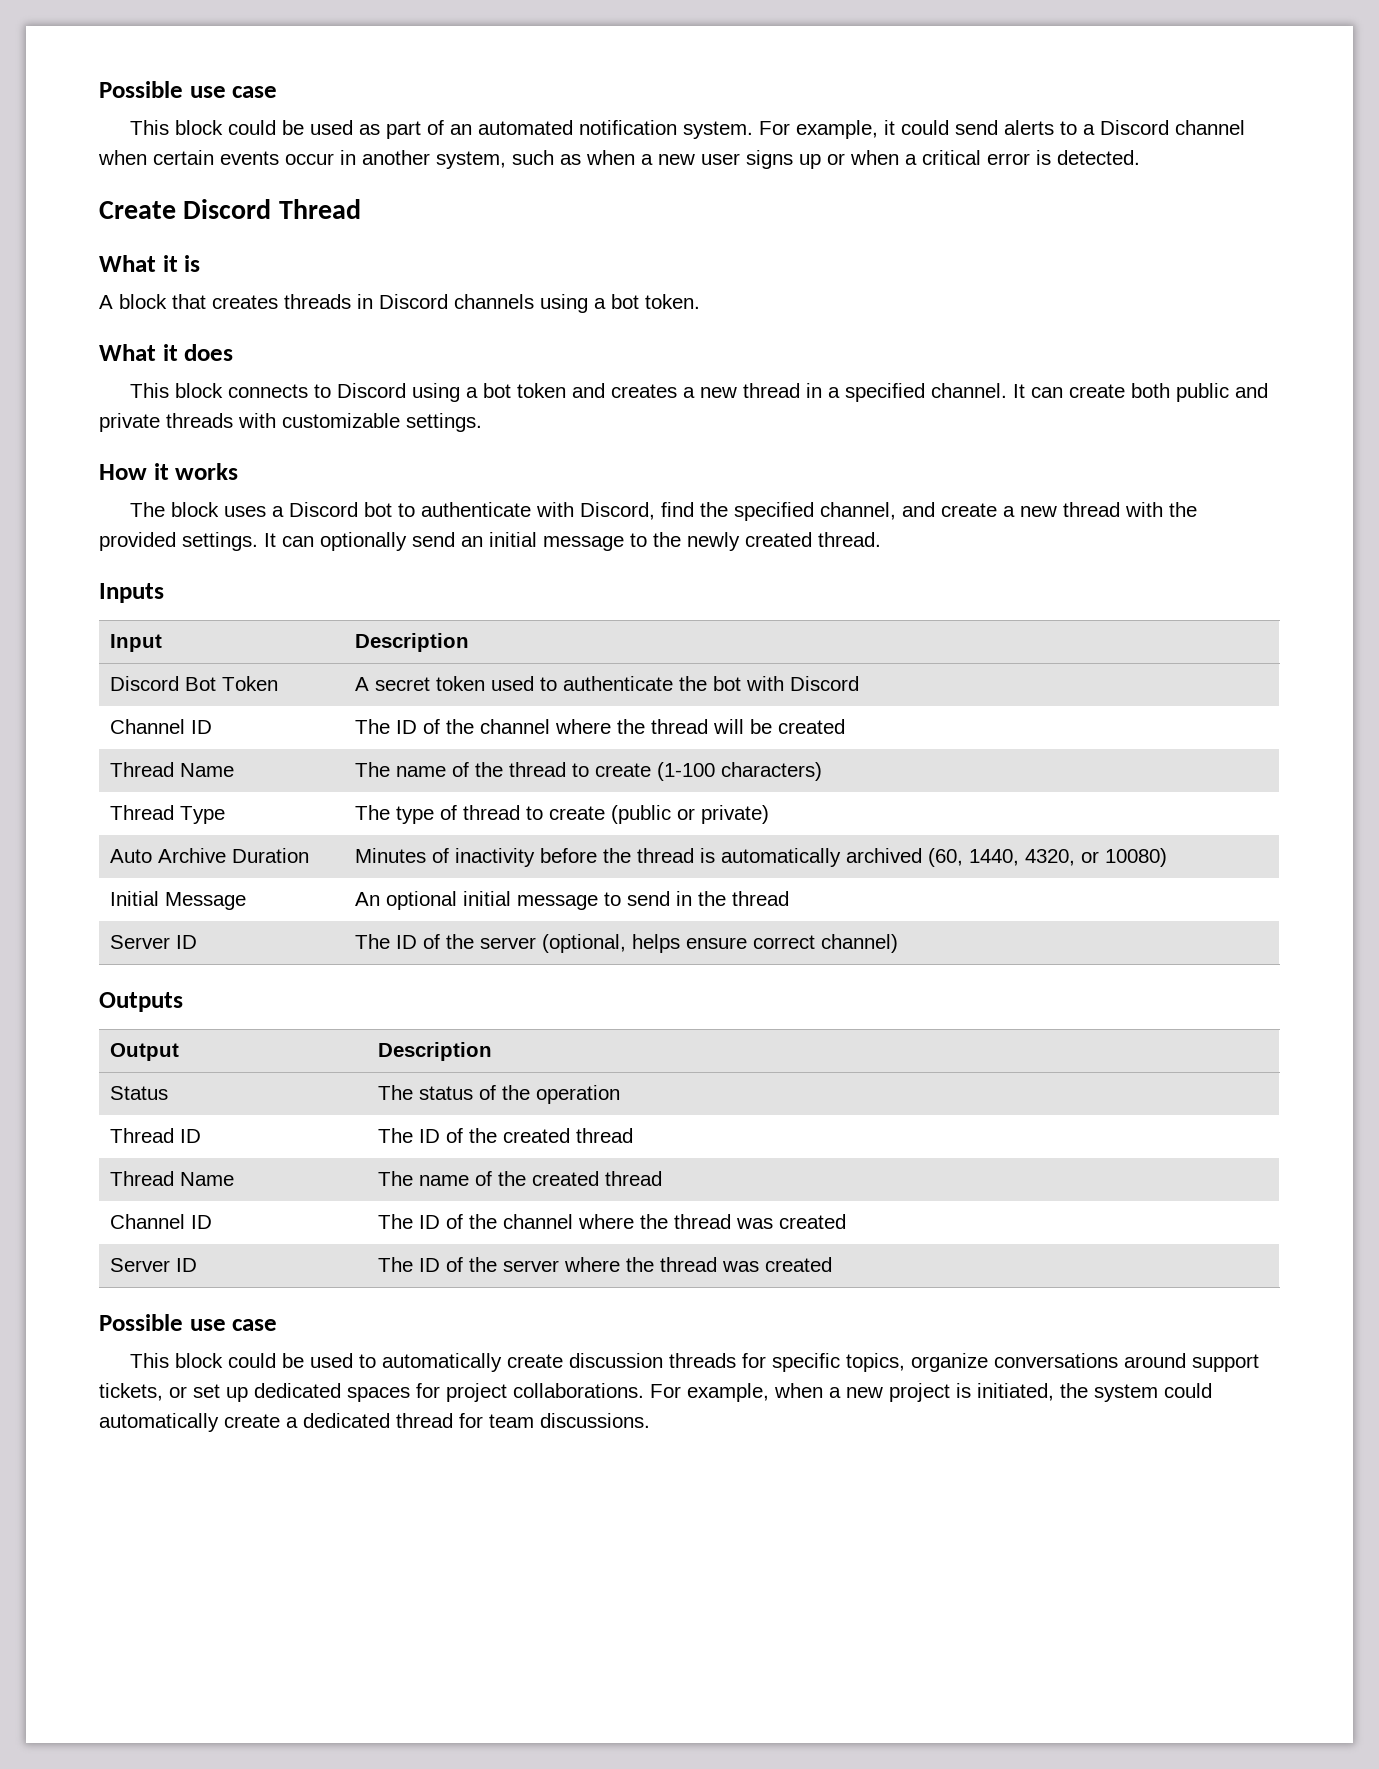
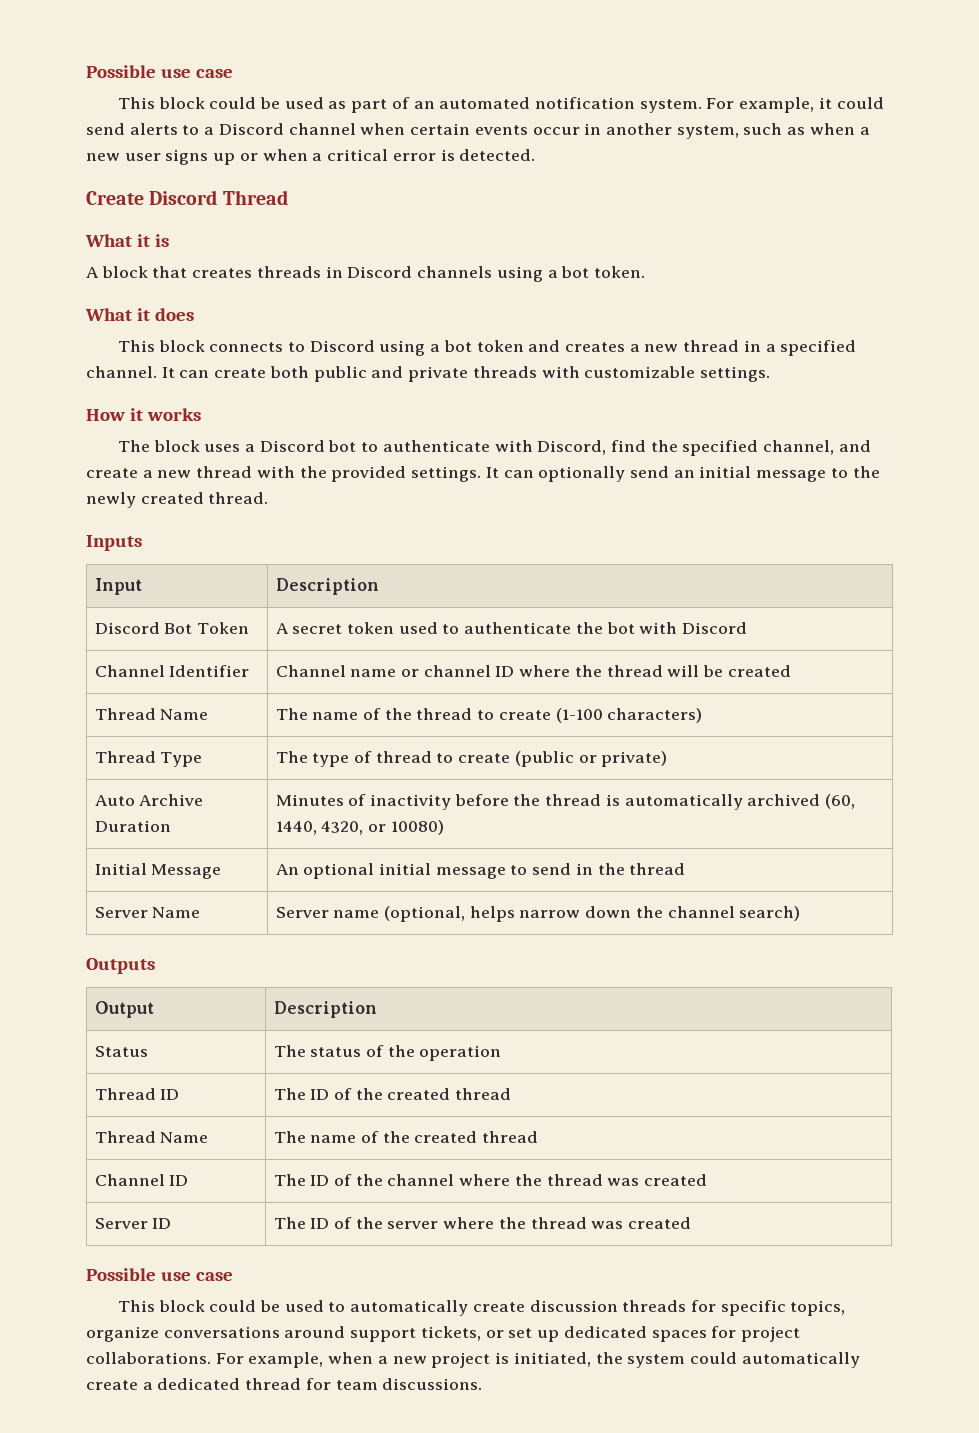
[190,720,212,734] [354,719,550,734] ID | The ID of the channel -> [169,665,250,677] [275,665,515,677] Identifier | Channel name or channel ID
[175,935,197,949] [354,934,898,953] ID | The ID of the server (optional, helps ensure correct channel) -> [152,907,201,918] [275,906,801,922] Name | Server name (optional, helps narrow down the channel search)

